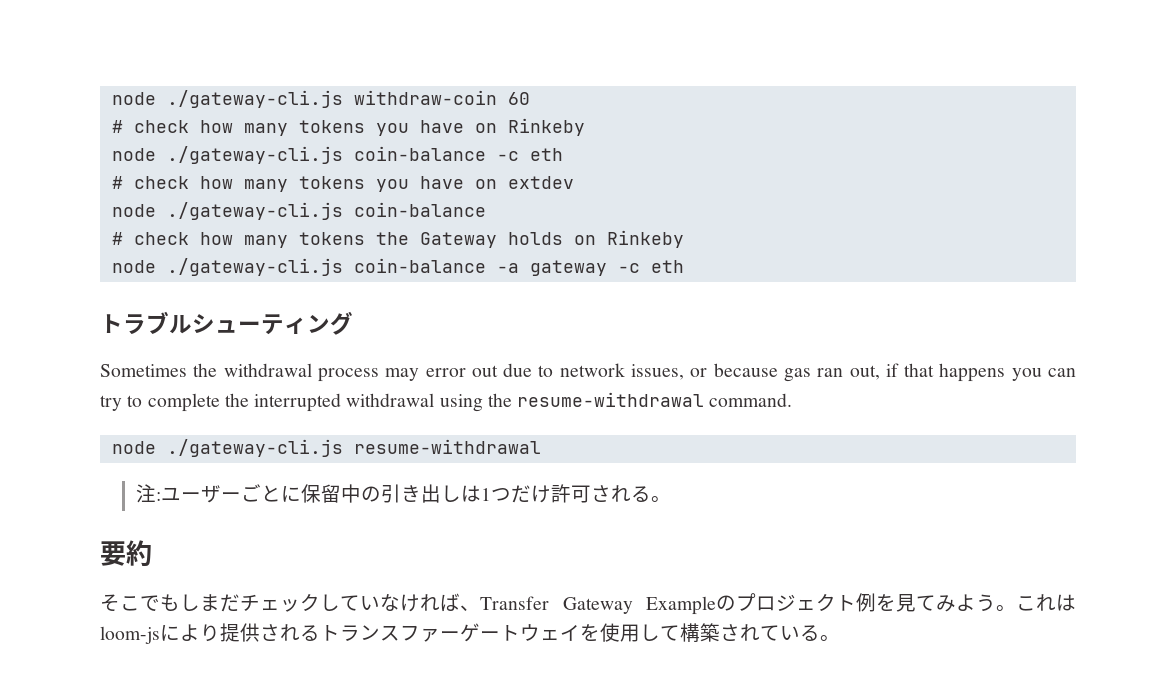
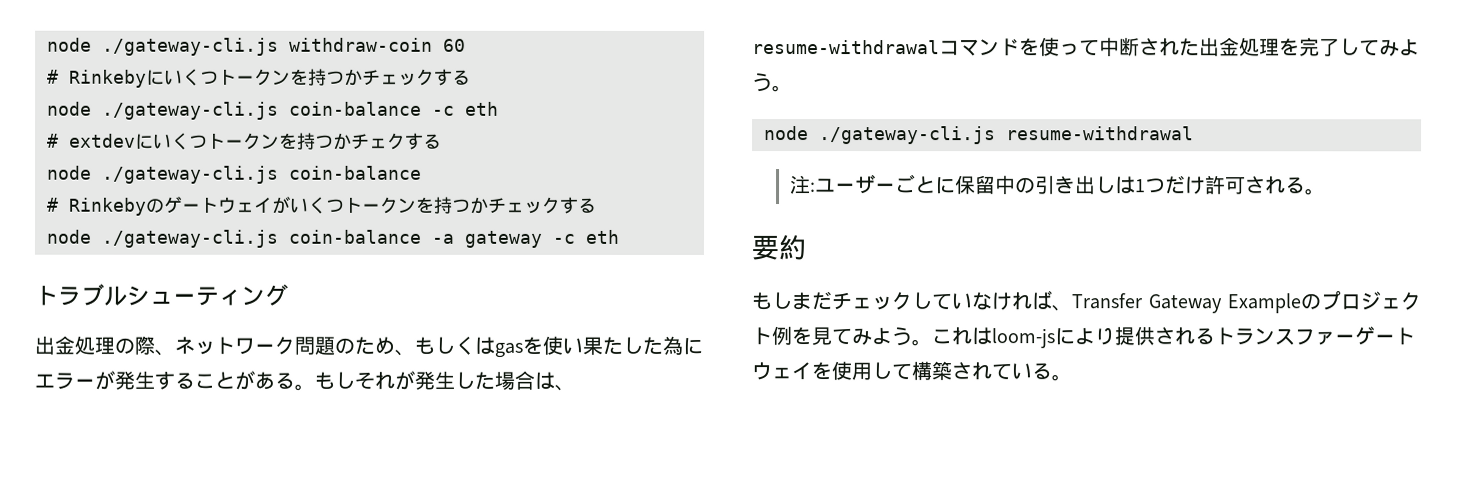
[133,118,585,136] check how many tokens you have on Rinkeby -> [69,68,471,88] Rinkebyにいくつトークンを持つかチェックする
[133,176,574,192] [111,202,486,220] [111,230,684,248] check how many tokens you have on extdev // node ./gateway-cli.js coin-balance // # check how many tokens the Gateway holds on Rinkeby -> [69,132,442,150] [47,165,422,184] [47,195,597,216] extdevにいくつトークンを持つかチェクする // node ./gateway-cli.js coin-balance // # Rinkebyのゲートウェイがいくつトークンを持つかチェックする
[100,363,1076,382] [100,392,793,412] Sometimes the withdrawal process may error out due to network issues, or because gas ran out, if that happens you can try to complete the interrupted withdrawal using the resume-withdrawal command. -> [34,335,703,358] [34,370,575,391] [752,37,1420,57] [752,73,793,93] 出金処理の際、ネットワーク問題のため、もしくはgasを使い果たした為にエラーが発生することがある。もしそれが発生した場合は、resume-withdrawalコマンドを使って中断された出金処理を完了してみよう。
[100,594,160,612] そこで -> (807, 248) none

